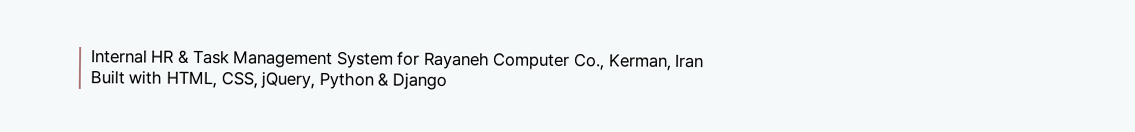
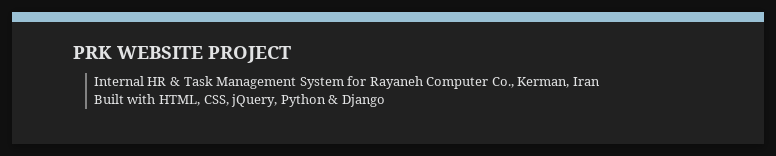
(90, 56) none -> [73,46,291,63] PRK WEBSITE PROJECT //

